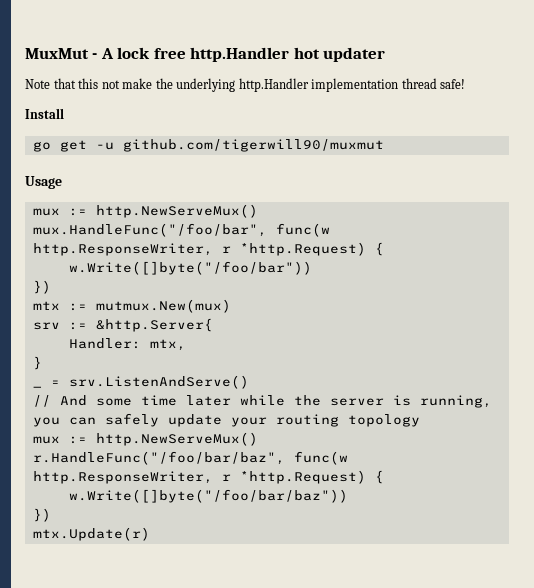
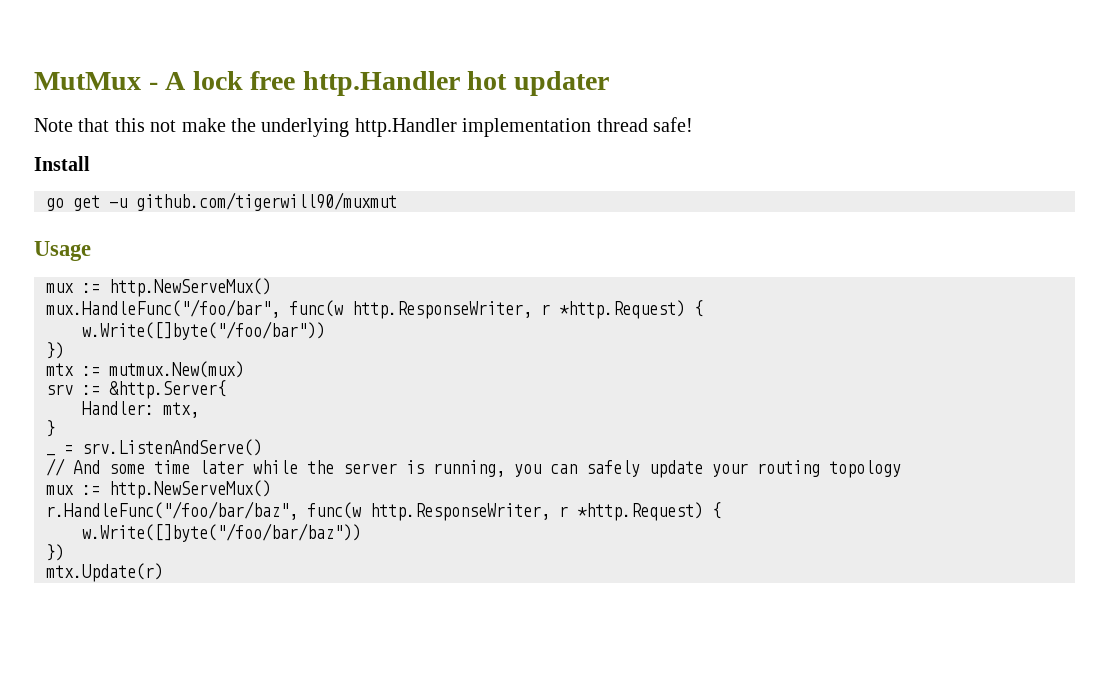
[25,48,89,59] MuxMut -> [34,72,141,90] MutMux

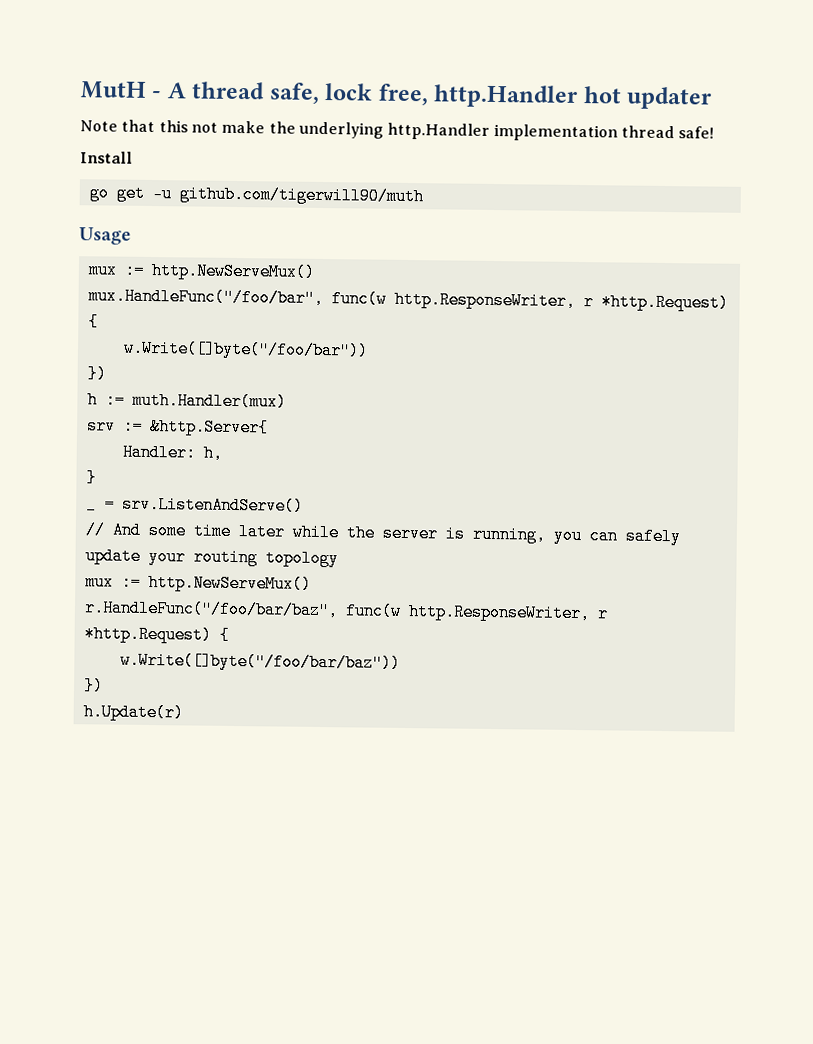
[34,72,141,90] MutMux -> [80,81,147,99] MutH
[192,71,296,90] lock free -> [191,81,429,106] thread safe, lock free,
[136,192,397,211] github.com/tigerwill90/muxmut -> [178,185,424,206] github.com/tigerwill90/muth
[46,361,244,378] mtx := mutmux.New(mux) -> [86,391,287,411] h := muth.Handler(mux)
[163,402,199,418] mtx, -> [202,444,223,462] h,
[46,563,163,582] mtx.Update(r) -> [82,703,184,722] h.Update(r)

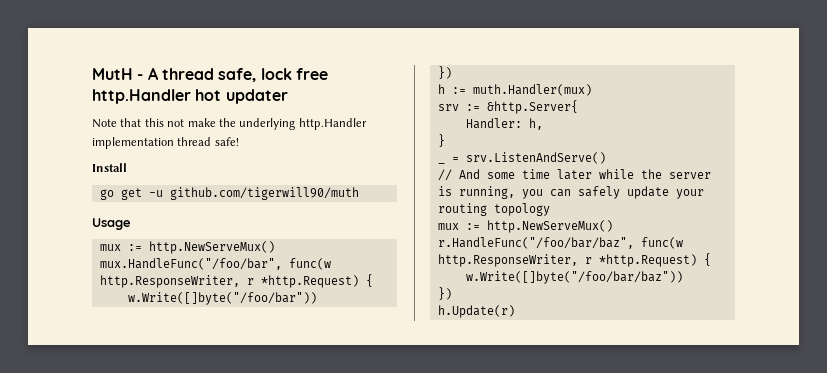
[377,83,429,106] free, -> [295,68,328,80] free

